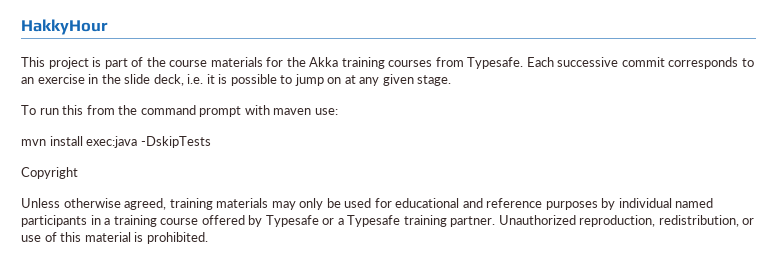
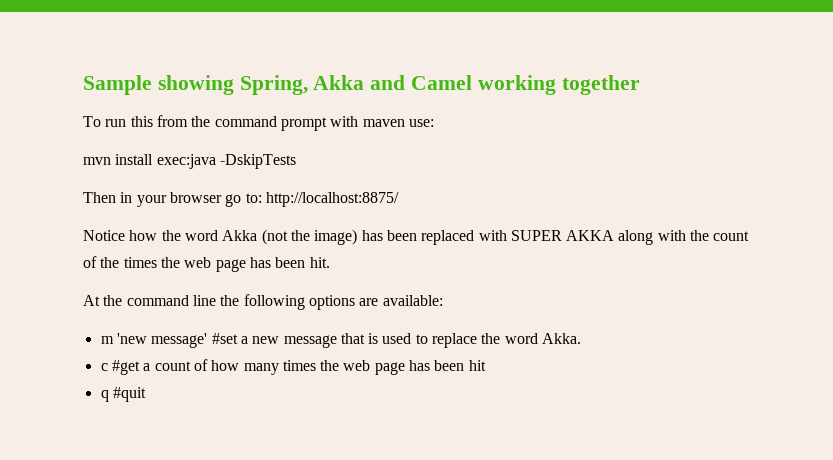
[21,19,108,35] [21,57,754,69] [21,74,452,86] HakkyHour // This project is part of the course materials for the Akka training courses from Typesafe. Each successive commit corresponds to an exercise in the slide deck, i.e. it is possible to jump on at any given stage. -> [83,75,640,95] Sample showing Spring, Akka and Camel working together
[21,167,78,179] [21,198,714,210] [21,215,755,227] [21,232,208,244] Copyright // Unless otherwise agreed, training materials may only be used for educational and reference purposes by individual named participants in a training course offered by Typesafe or a Typesafe training partner. Unauthorized reproduction, redistribution, or use of this material is prohibited. -> [83,192,399,207] [83,229,750,245] [83,256,330,272] [83,294,443,310] [100,333,582,348] [100,359,486,375] [100,387,146,402] Then in your browser go to: http://localhost:8875/ // Notice how the word Akka (not the image) has been replaced with SUPER AKKA along with the count of the times the web page has been hit. // At the command line the following options are available: // m 'new message' #set a new message that is used to replace the word Akka. // c #get a count of how many times the web page has been hit // q #quit

